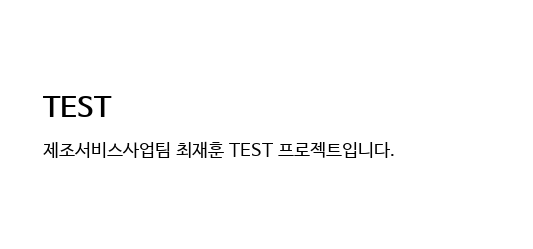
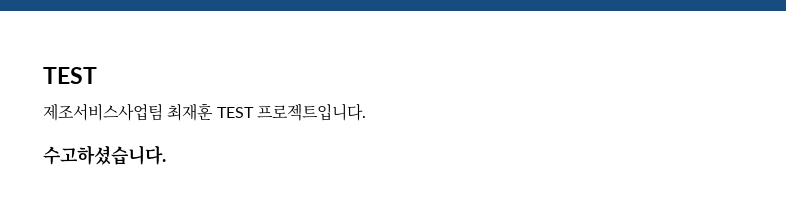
(395, 150) none -> [43,145,166,165] // 수고하셨습니다.

